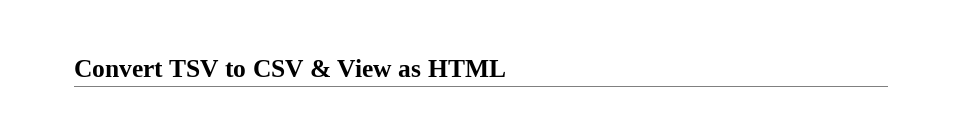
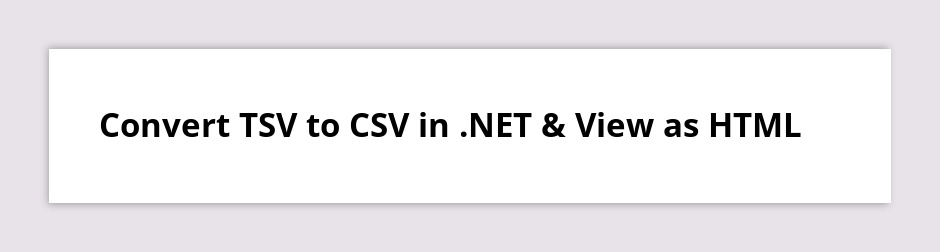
(304, 68) none -> [418,112,532,137] in .NET

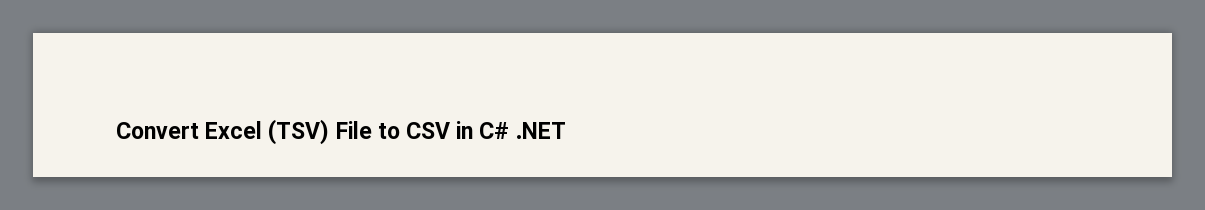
[239,112,802,137] TSV to CSV in .NET & View as HTML -> [205,119,566,145] Excel (TSV) File to CSV in C# .NET

